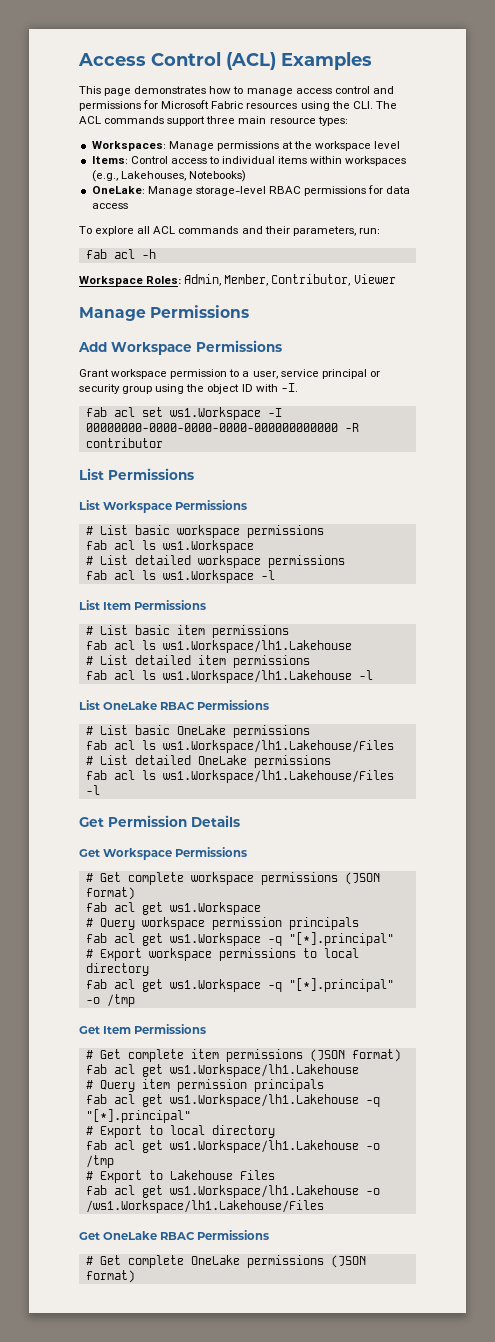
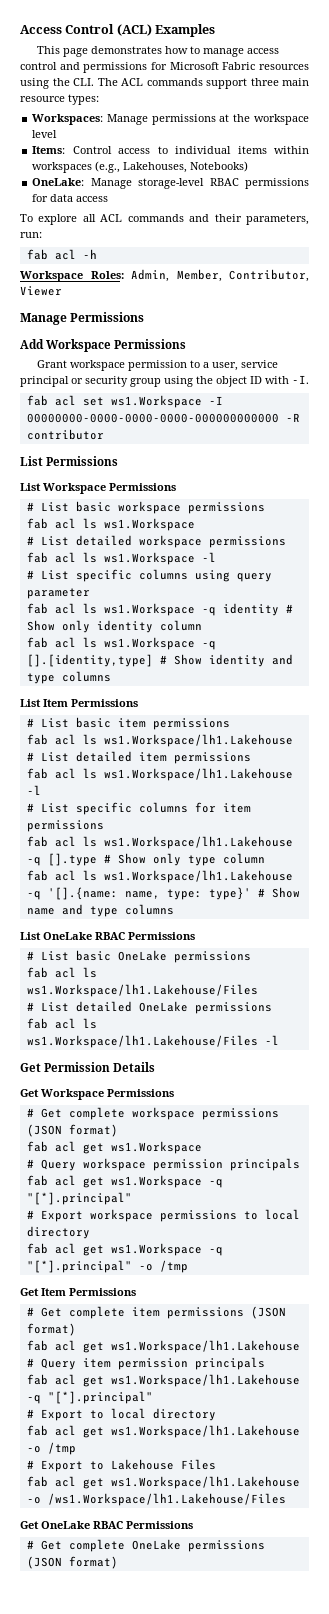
(275, 575) none -> [26,569,272,582] [26,588,90,599] [26,603,293,616] [26,620,202,633] [26,637,216,650] [26,654,293,667] [26,671,111,684] // # List specific columns using query parameter // fab acl ls ws1.Workspace -q identity # Show only identity column // fab acl ls ws1.Workspace -q [].[identity,type] # Show identity and type columns
(373, 675) none -> [26,802,251,815] [26,820,104,832] [26,836,293,849] [26,853,265,866] [26,870,293,883] [26,887,300,900] [26,904,174,917] // # List specific columns for item permissions // fab acl ls ws1.Workspace/lh1.Lakehouse -q [].type # Show only type column // fab acl ls ws1.Workspace/lh1.Lakehouse -q '[].{name: name, type: type}' # Show name and type columns

